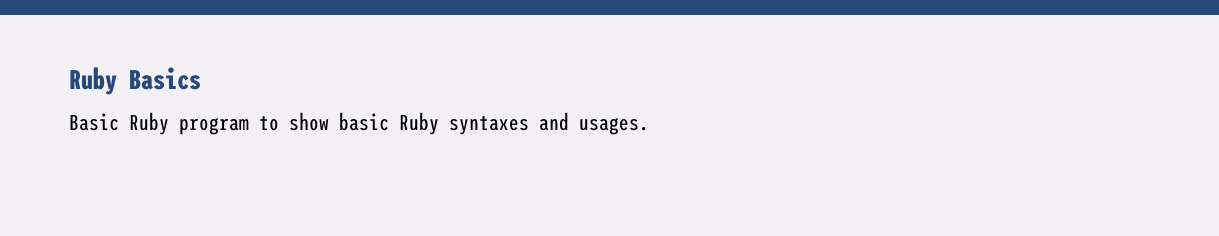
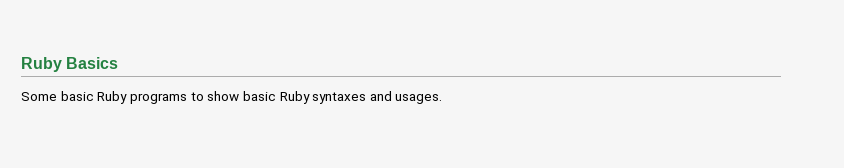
[69,112,249,135] Basic Ruby program -> [21,91,187,104] Some basic Ruby programs

